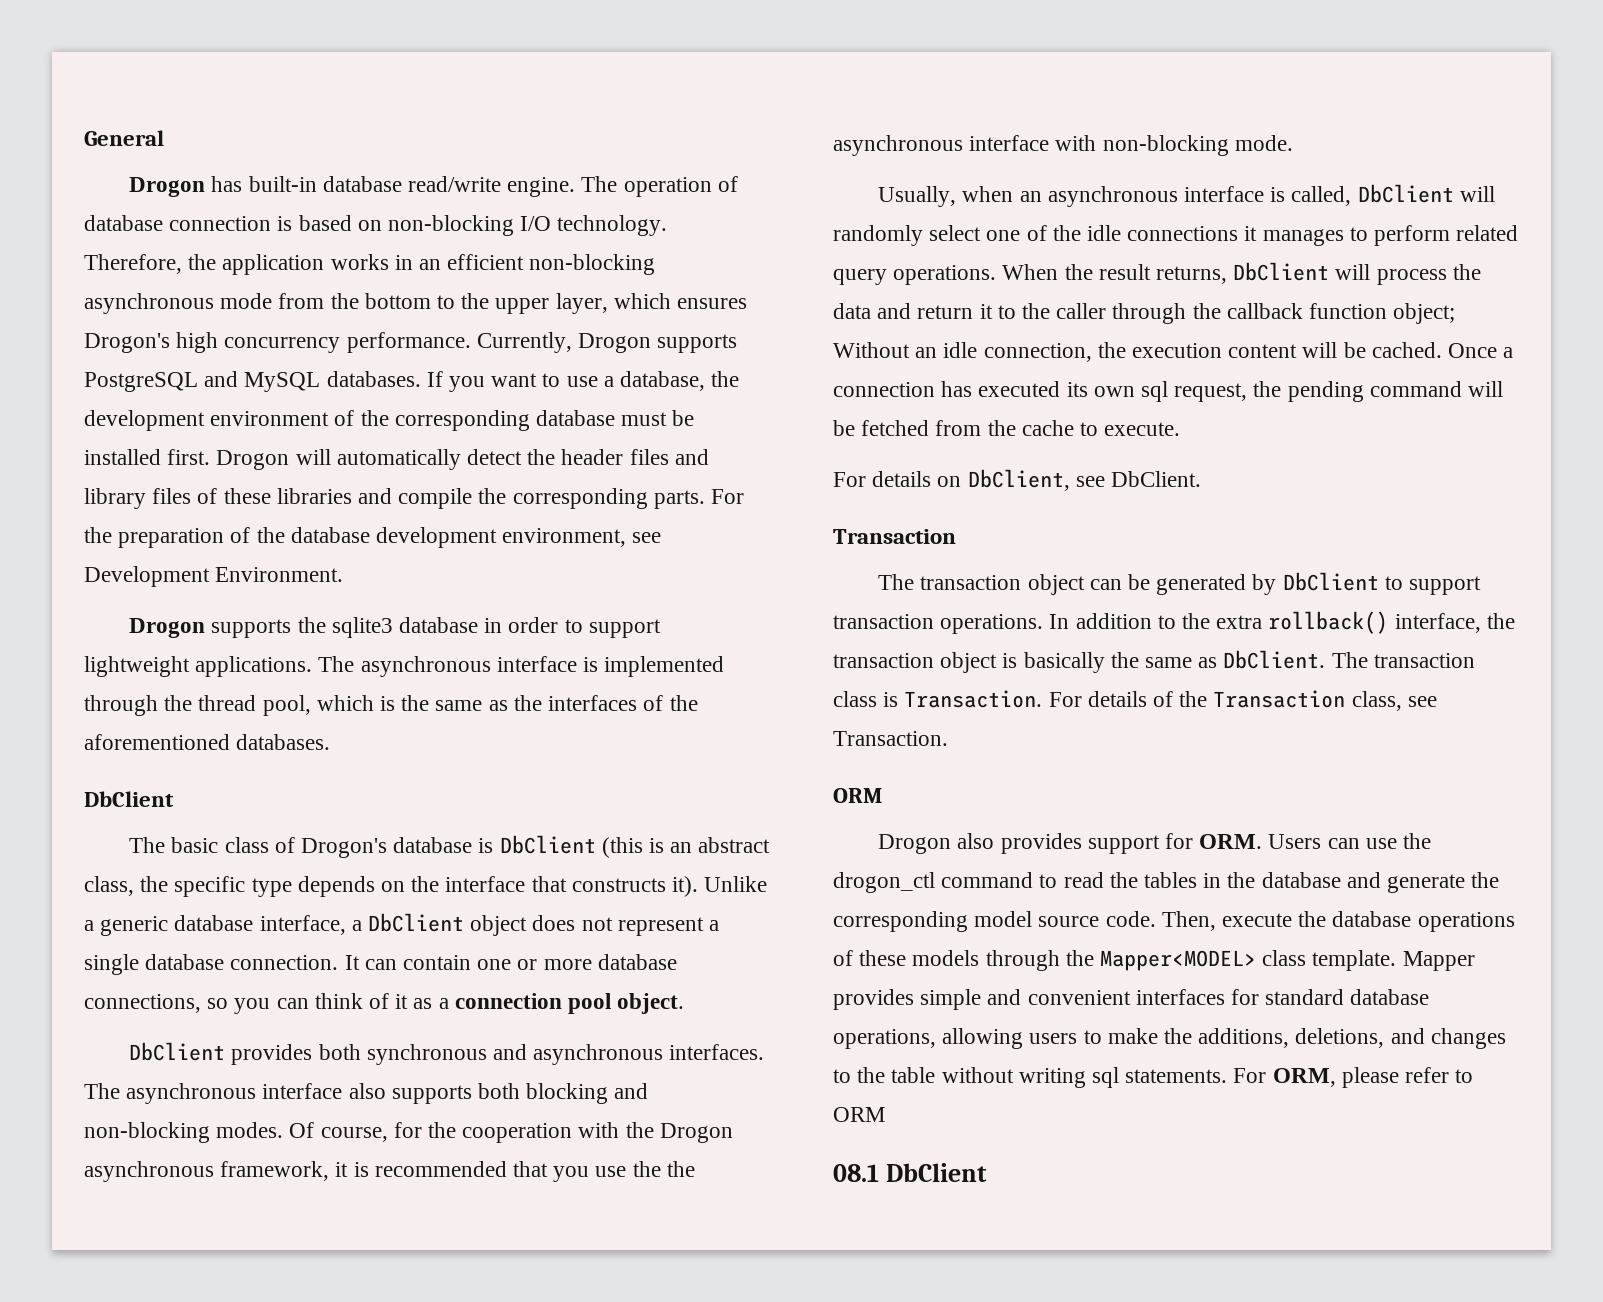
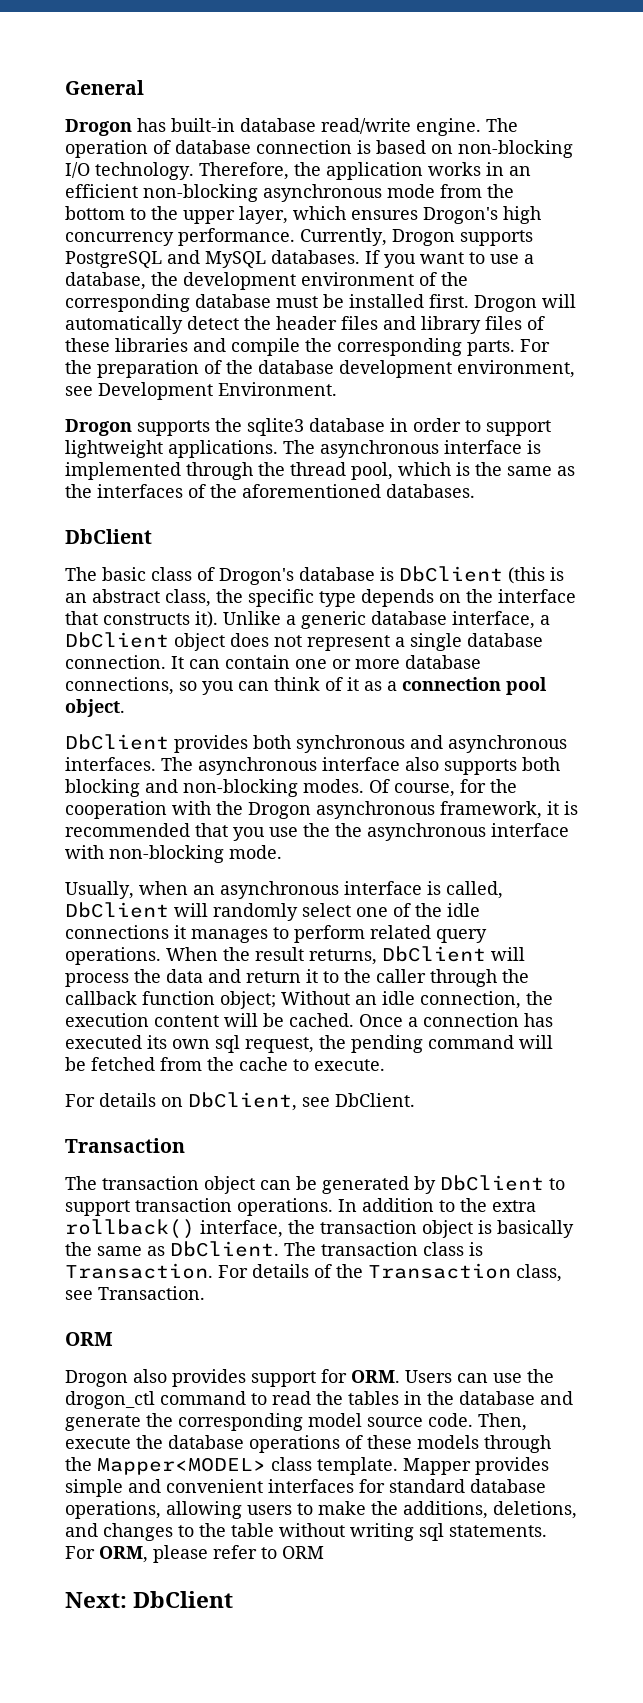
[833,1164,879,1182] 08.1 -> [65,1592,127,1608] Next:

